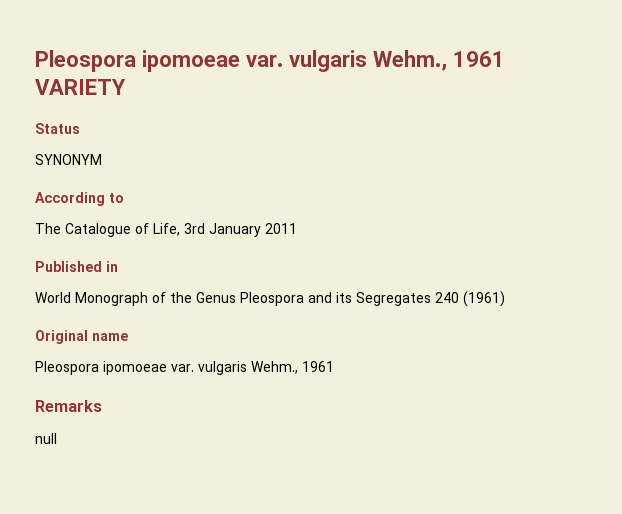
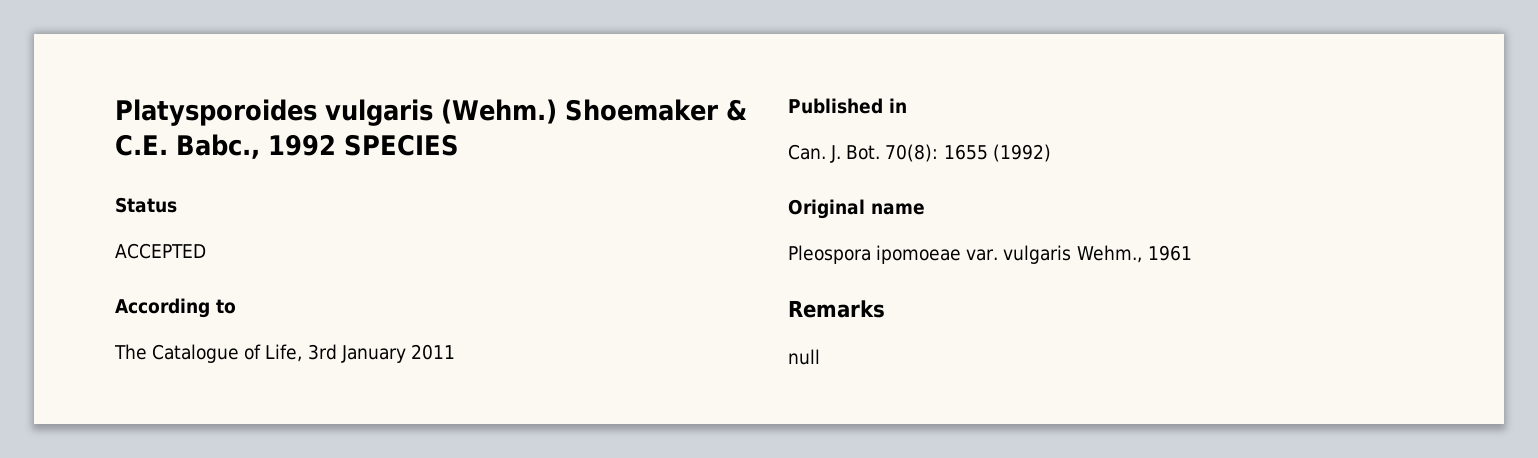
[35,50,505,72] [35,79,126,95] Pleospora ipomoeae var. vulgaris Wehm., 1961 VARIETY -> [115,99,747,126] [115,134,459,159] Platysporoides vulgaris (Wehm.) Shoemaker & C.E. Babc., 1992 SPECIES
[35,154,102,165] SYNONYM -> [115,243,206,259] ACCEPTED
[35,291,505,307] World Monograph of the Genus Pleospora and its Segregates 240 (1961) -> [788,144,1051,163] Can. J. Bot. 70(8): 1655 (1992)

